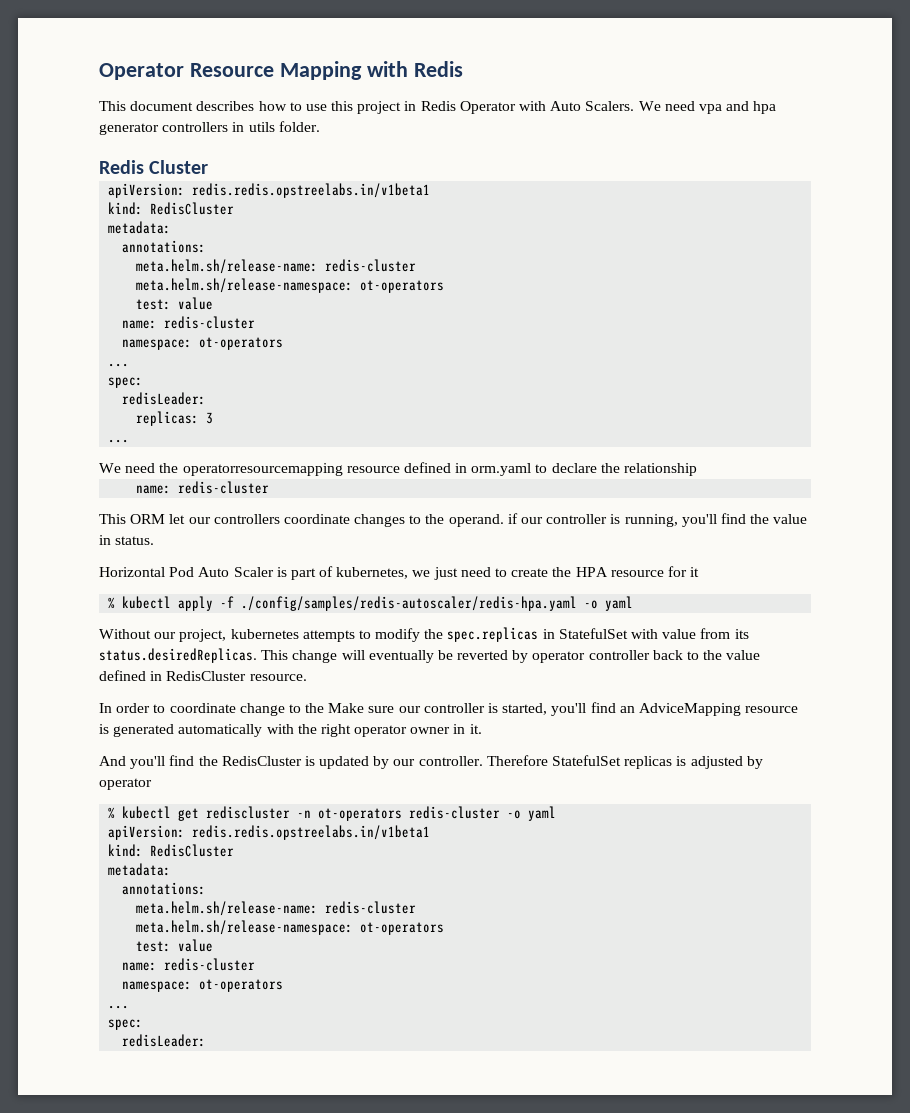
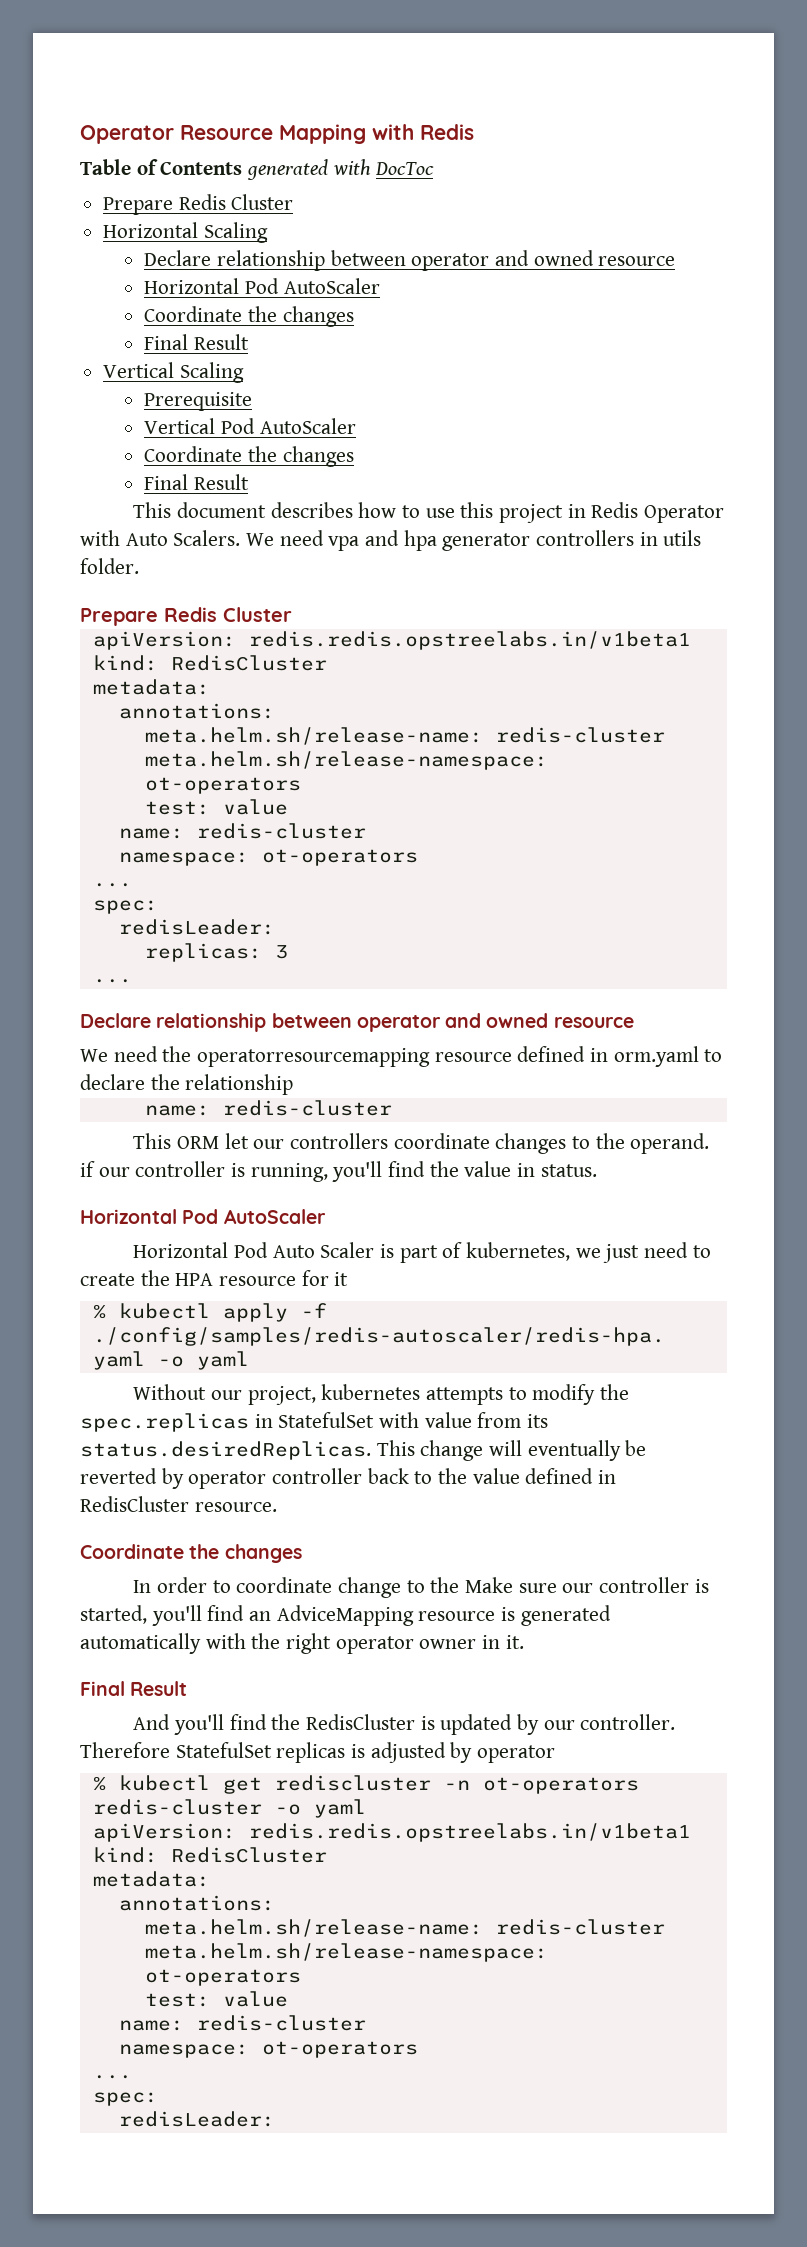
(463, 69) none -> [80,159,435,180] [103,194,294,215] [103,222,268,243] [144,250,676,271] [144,278,380,294] [144,306,354,327] [144,334,250,350] [103,362,244,383] [144,392,253,411] [144,418,356,434] [144,446,354,467] [144,474,250,490] // Table of Contents generated with DocToc // Prepare Redis Cluster // Horizontal Scaling // Declare relationship between operator and owned resource // Horizontal Pod AutoScaler // Coordinate the changes // Final Result // Vertical Scaling // Prerequisite // Vertical Pod AutoScaler // Coordinate the changes // Final Result
(320, 126) none -> [80,608,158,626] Prepare
(130, 441) none -> [80,1013,634,1032] // Declare relationship between operator and owned resource
(155, 540) none -> [80,1209,326,1224] // Horizontal Pod AutoScaler
(307, 677) none -> [80,1544,302,1563] // Coordinate the changes
(482, 729) none -> [80,1681,188,1696] // Final Result

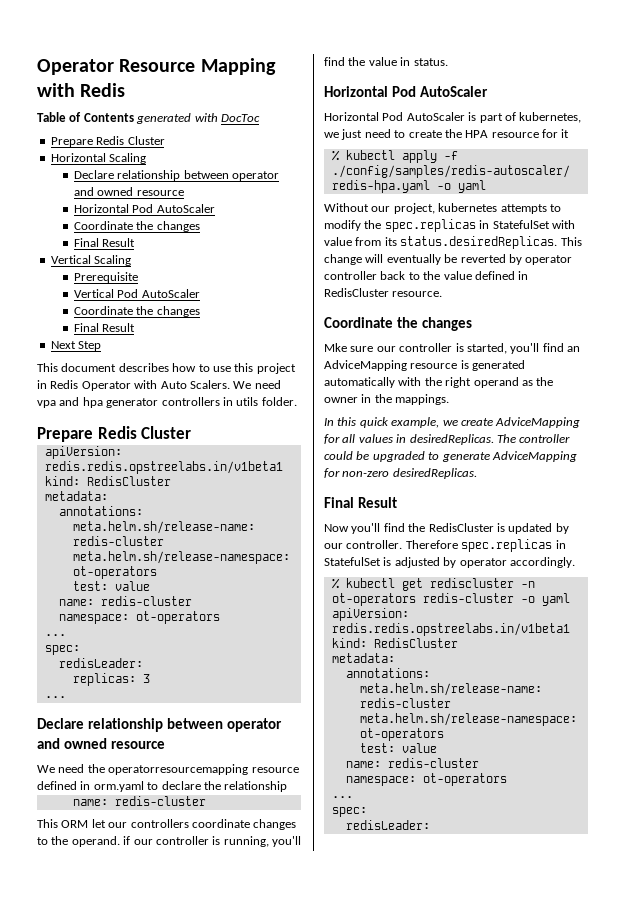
(250, 482) none -> [50,341,102,351] // Next Step
[272,1242,375,1258] Auto Scaler -> [406,112,465,121] AutoScaler
[133,1577,514,1598] In order to coordinate change to the Make -> [324,343,347,352] Mke
[335,1635,524,1654] [80,1681,188,1696] [133,1714,171,1730] operator owner in it. // Final Result // And -> [473,377,554,388] [324,394,450,405] [324,417,581,428] [324,434,571,445] [324,451,577,462] [324,468,477,479] [324,497,397,508] [324,524,349,532] operand as the owner in the mappings. // In this quick example, we create AdviceMapping for all values in desiredReplicas. The controller could be upgraded to generate AdviceMapping for non-zero desiredReplicas. // Final Result // Now
[175,1742,346,1763] StatefulSet replicas -> [461,539,566,552] [324,557,381,566] spec.replicas in StatefulSet
(556, 1754) none -> [509,557,575,568] accordingly.

